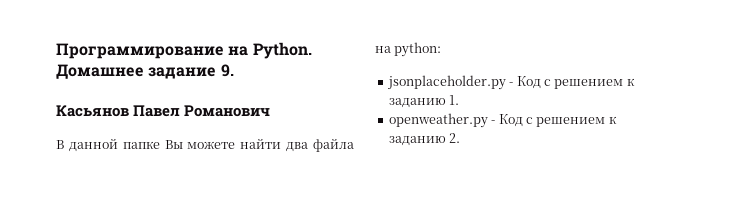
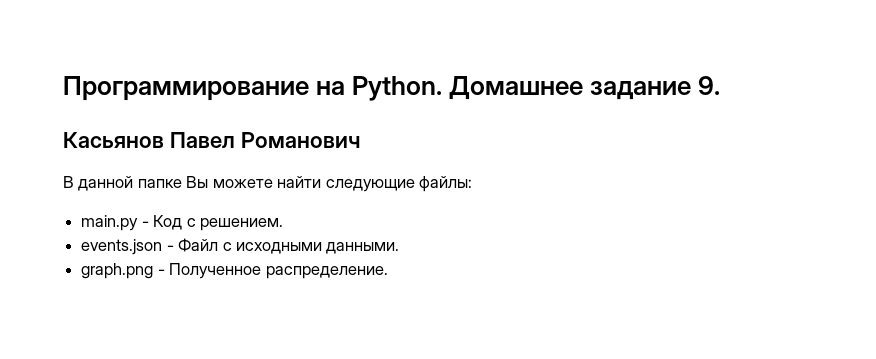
[286,138,354,152] [375,42,442,57] [387,75,635,90] [388,95,460,108] [388,113,617,128] [388,133,461,146] два файла на python: // jsonplaceholder.py - Код с решением к заданию 1. // openweather.py - Код с решением к заданию 2. -> [325,176,473,192] [81,215,283,231] [81,238,400,255] [81,263,388,279] следующие файлы: // main.py - Код с решением. // events.json - Файл с исходными данными. // graph.png - Полученное распределение.

